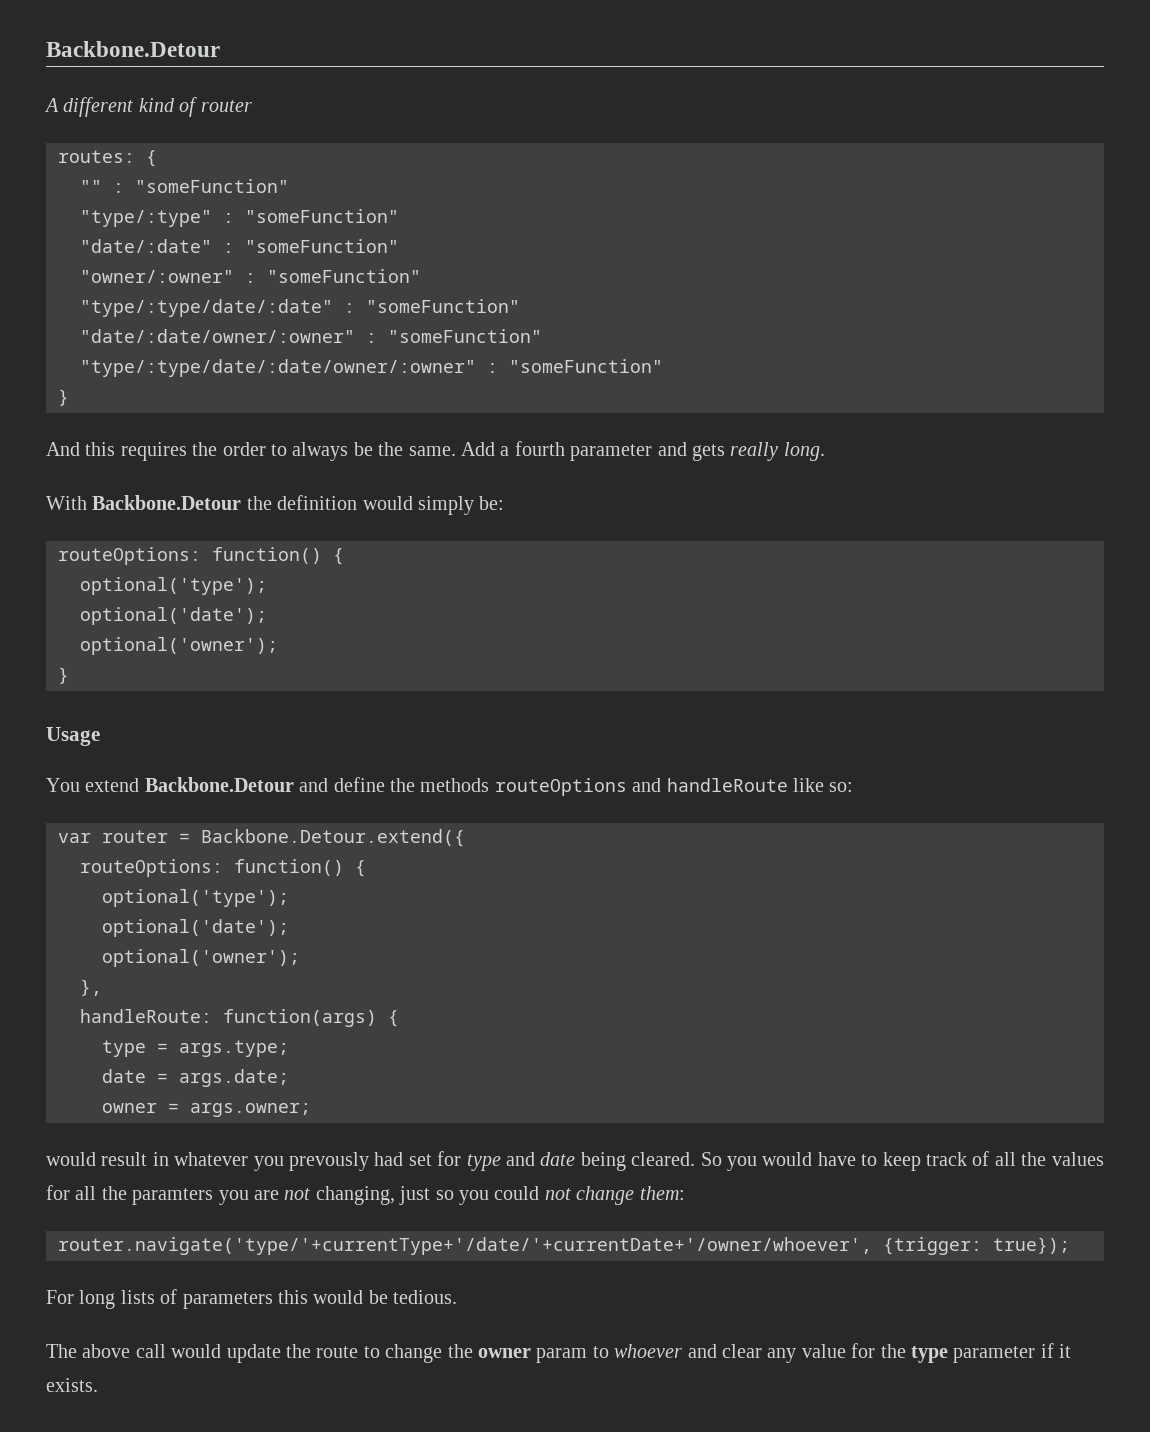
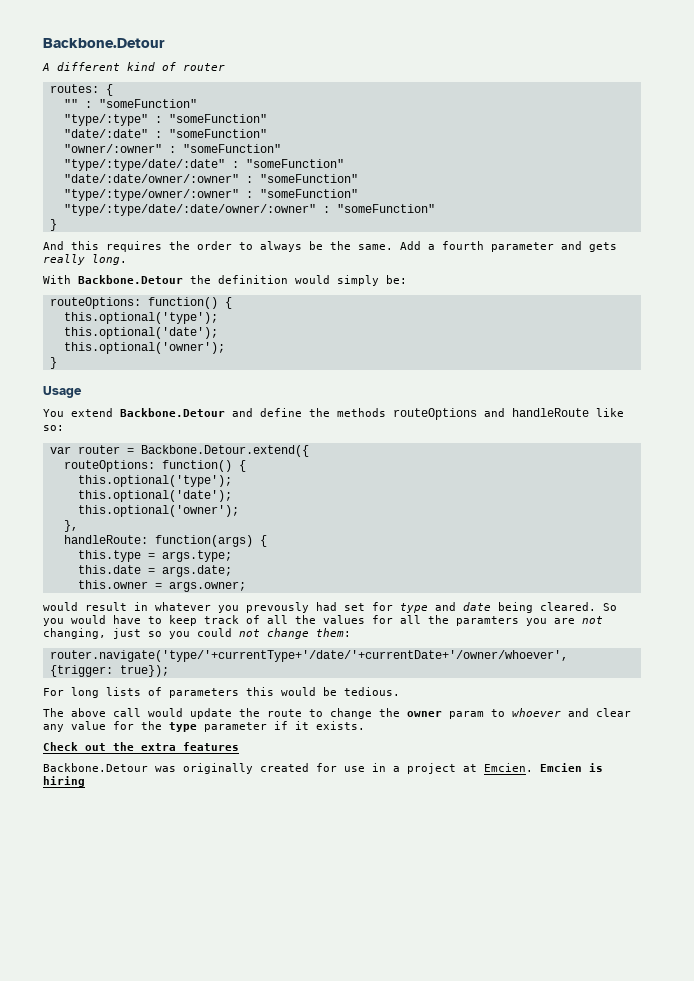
(542, 336) none -> [63,189,358,201] // "type/:type/owner/:owner" : "someFunction"
[80,577,267,595] [80,607,267,625] [80,637,278,655] optional('type'); // optional('date'); // optional('owner'); -> [63,312,218,324] [63,327,218,339] [63,342,225,354] this.optional('type'); // this.optional('date'); // this.optional('owner');
[102,889,289,907] [102,919,289,937] [102,949,300,967] optional('type'); // optional('date'); // optional('owner'); -> [77,475,232,487] [77,490,232,502] [77,505,239,517] this.optional('type'); // this.optional('date'); // this.optional('owner');
[102,1040,146,1057] type -> [77,550,141,562] this.type
[102,1069,146,1083] date -> [77,565,141,574] this.date
[102,1103,157,1113] owner -> [77,580,148,589] this.owner
(98, 1385) none -> [43,742,239,751] [43,763,603,774] [43,776,85,787] // Check out the extra features // Backbone.Detour was originally created for use in a project at Emcien. Emcien is hiring

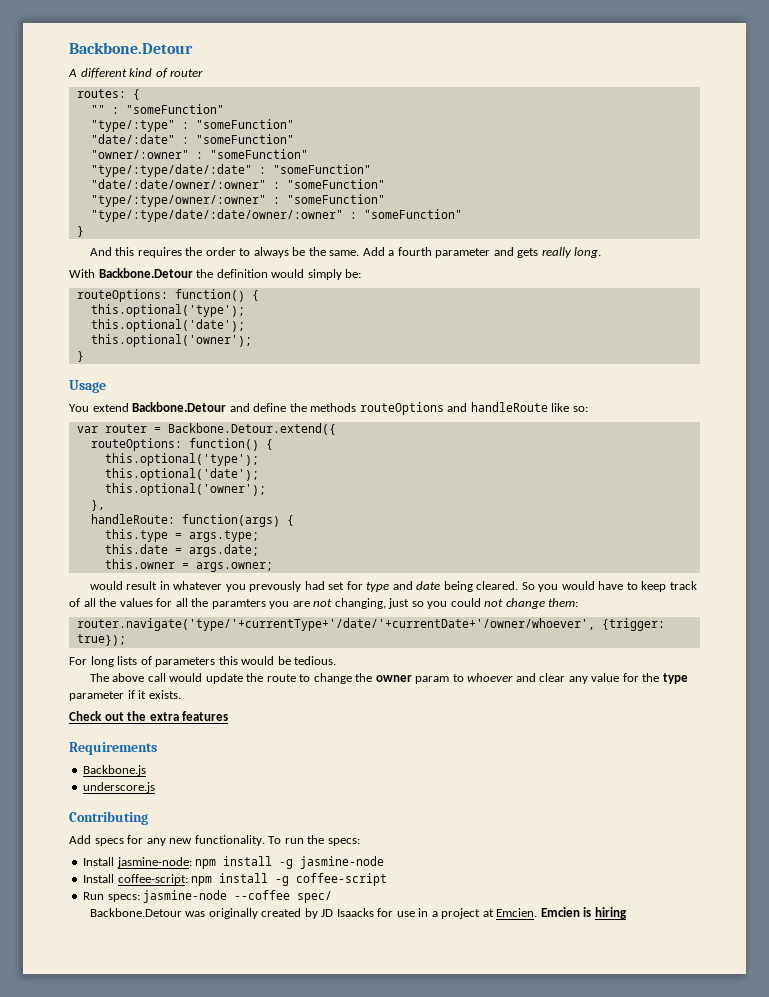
(239, 746) none -> [69,742,157,755] [83,765,147,776] [83,782,156,793] [69,811,148,825] [69,835,360,846] [83,856,385,869] [83,873,388,886] [83,890,333,903] // Requirements // Backbone.js // underscore.js // Contributing // Add specs for any new functionality. To run the specs: // Install jasmine-node: npm install -g jasmine-node // Install coffee-script: npm install -g coffee-script // Run specs: jasmine-node --coffee spec/
(309, 767) none -> [304,908,374,919] by JD Isaacks

